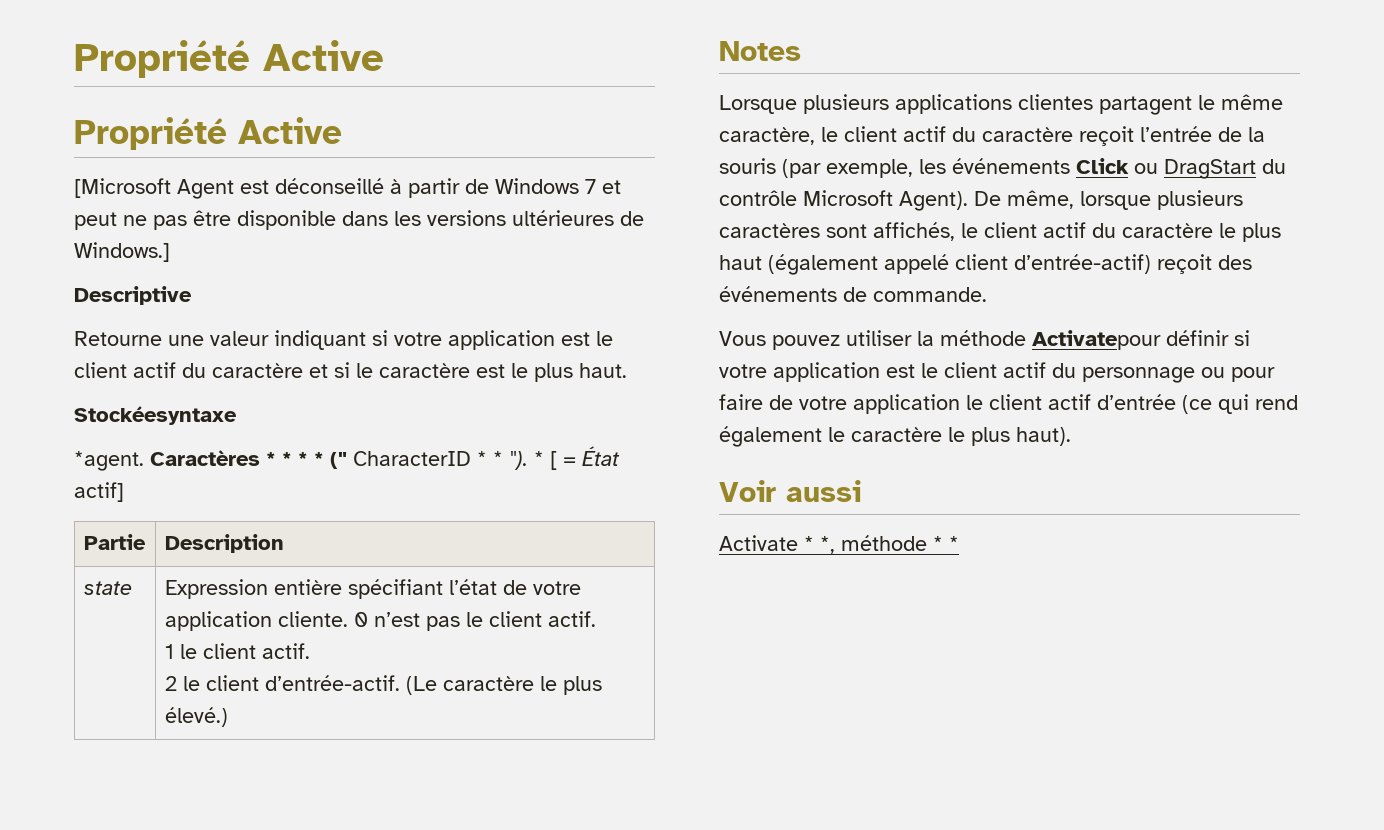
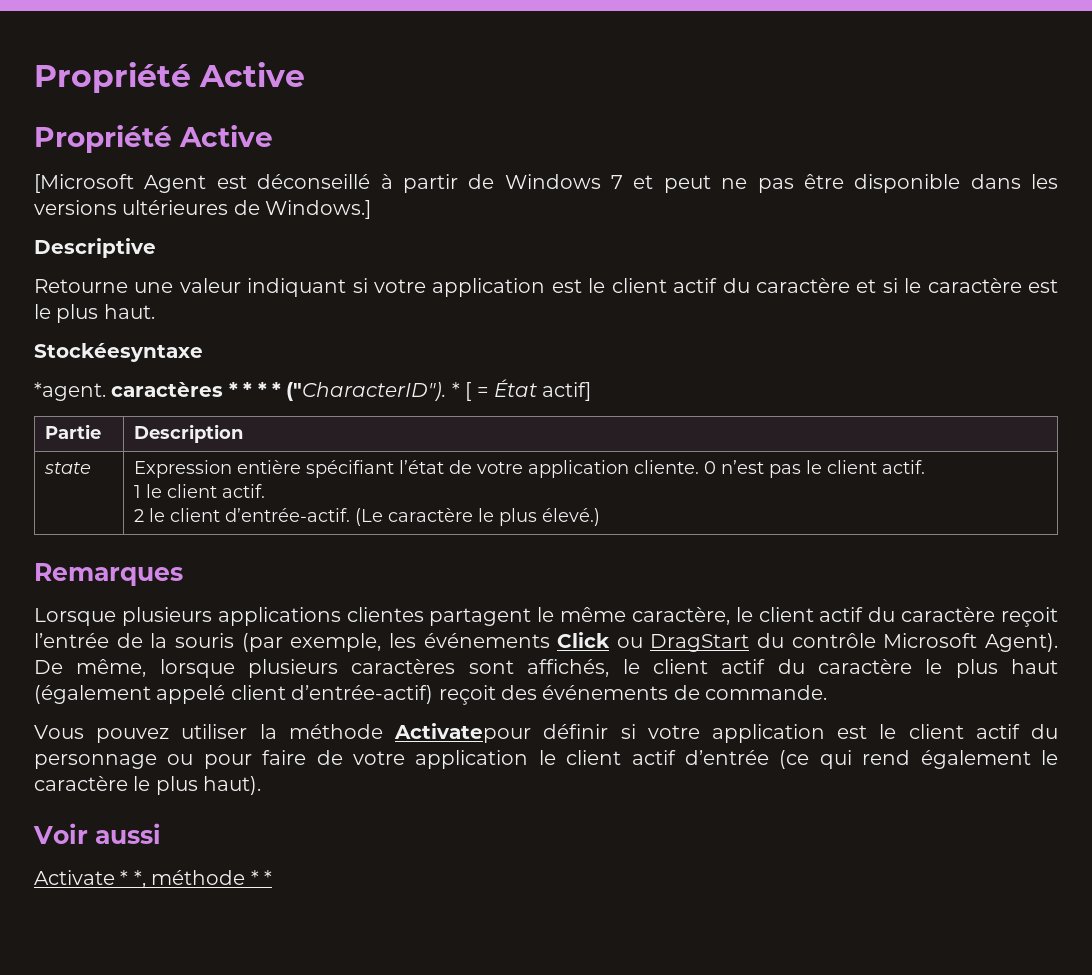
[150,450,260,466] Caractères -> [111,382,224,397] caractères
[330,451,528,470] (" CharacterID * * "). -> [286,382,447,401] ("CharacterID").
[719,41,801,61] Notes -> [34,563,183,586] Remarques

